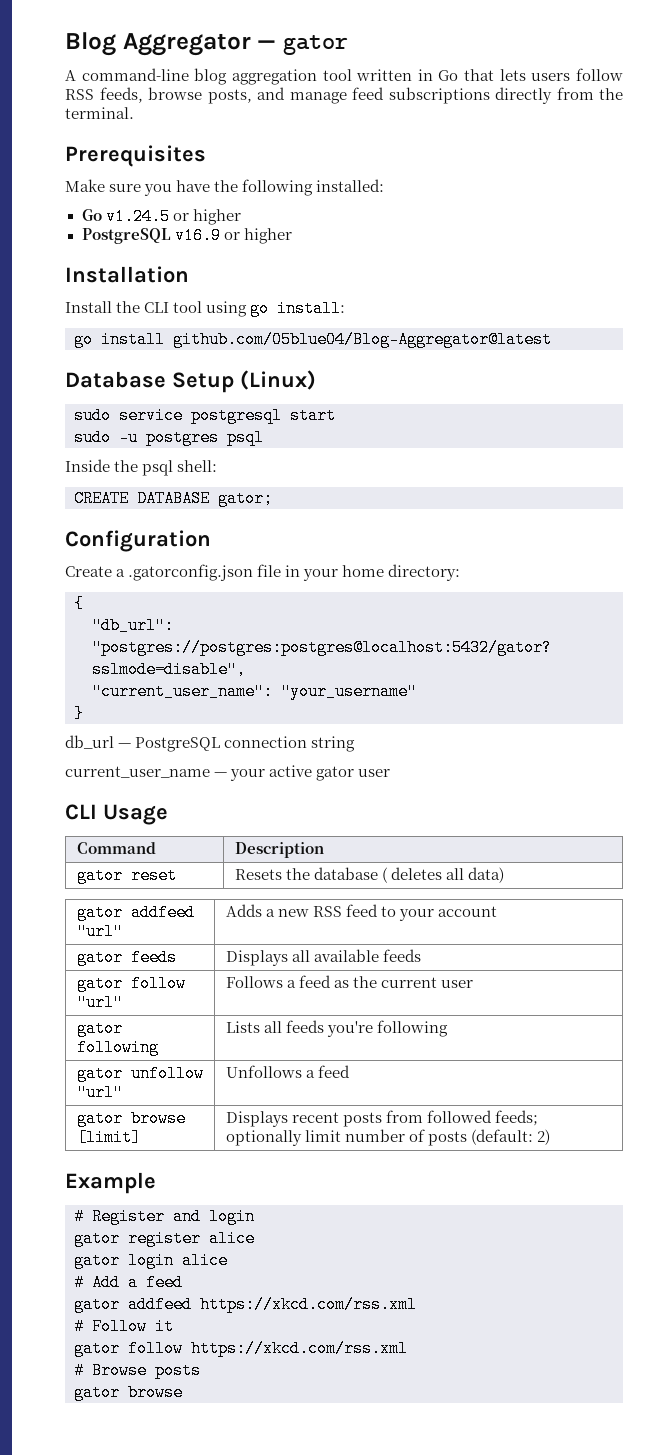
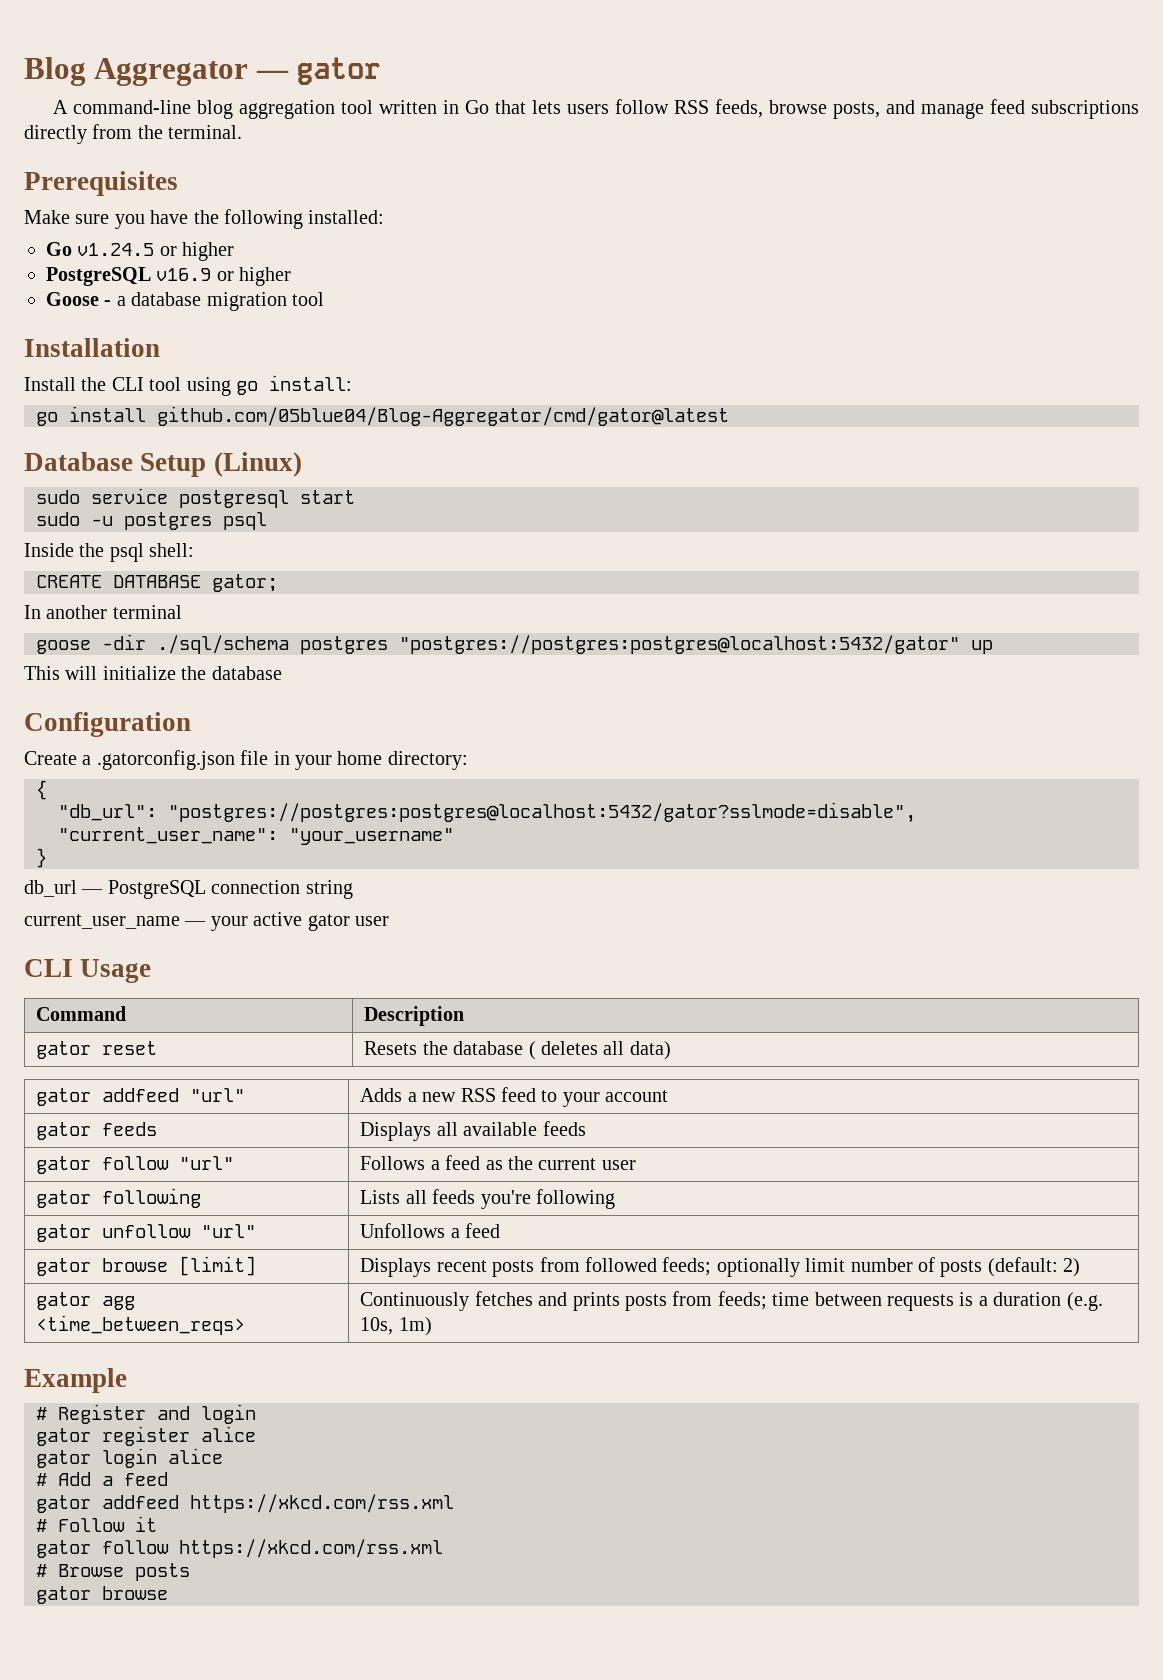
(292, 236) none -> [46,292,324,311] // Goose - a database migration tool
[173,331,552,348] github.com/05blue04/Blog-Aggregator@latest -> [157,406,729,426] github.com/05blue04/Blog-Aggregator/cmd/gator@latest
(273, 498) none -> [24,605,182,619] [36,634,993,654] [24,666,282,680] // In another terminal // goose -dir ./sql/schema postgres "postgres://postgres:postgres@localhost:5432/gator" up // This will initialize the database
(550, 1137) none -> [36,1292,136,1310] [36,1315,246,1335] [360,1291,1103,1311] [360,1317,432,1336] // gator agg <time_between_reqs> | Continuously fetches and prints posts from feeds; time between requests is a duration (e.g. 10s, 1m)

